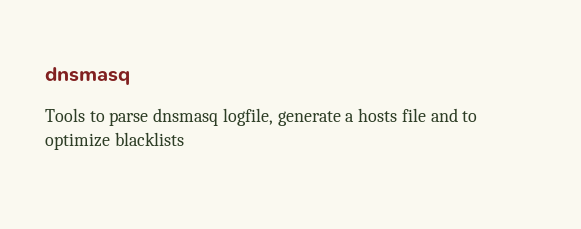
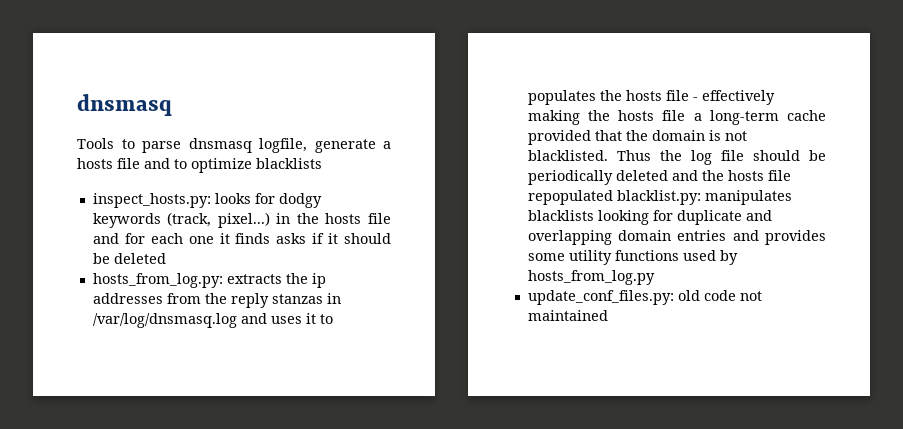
(184, 139) none -> [92,193,322,208] [92,212,391,228] [92,233,391,244] [92,253,166,264] [92,273,326,288] [92,293,341,308] [92,313,333,328] [527,90,775,105] [527,110,826,125] [527,130,747,145] [527,150,826,165] [527,170,791,185] [527,190,792,205] [527,210,772,225] [527,230,826,245] [527,250,738,265] [527,270,655,285] [527,290,762,305] [527,310,608,321] // inspect_hosts.py: looks for dodgy keywords (track, pixel...) in the hosts file and for each one it finds asks if it should be deleted // hosts_from_log.py: extracts the ip addresses from the reply stanzas in /var/log/dnsmasq.log and uses it to populates the hosts file - effectively making the hosts file a long-term cache provided that the domain is not blacklisted. Thus the log file should be periodically deleted and the hosts file repopulated blacklist.py: manipulates blacklists looking for duplicate and overlapping domain entries and provides some utility functions used by hosts_from_log.py // update_conf_files.py: old code not maintained

